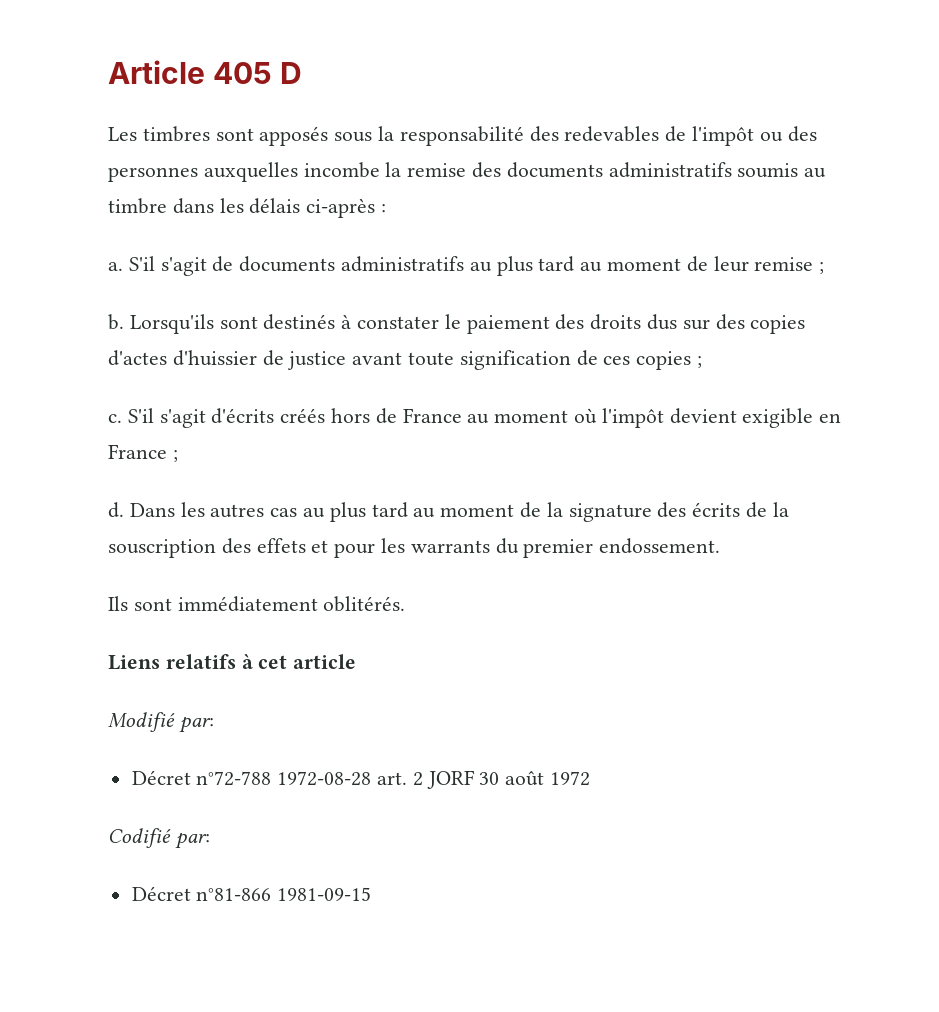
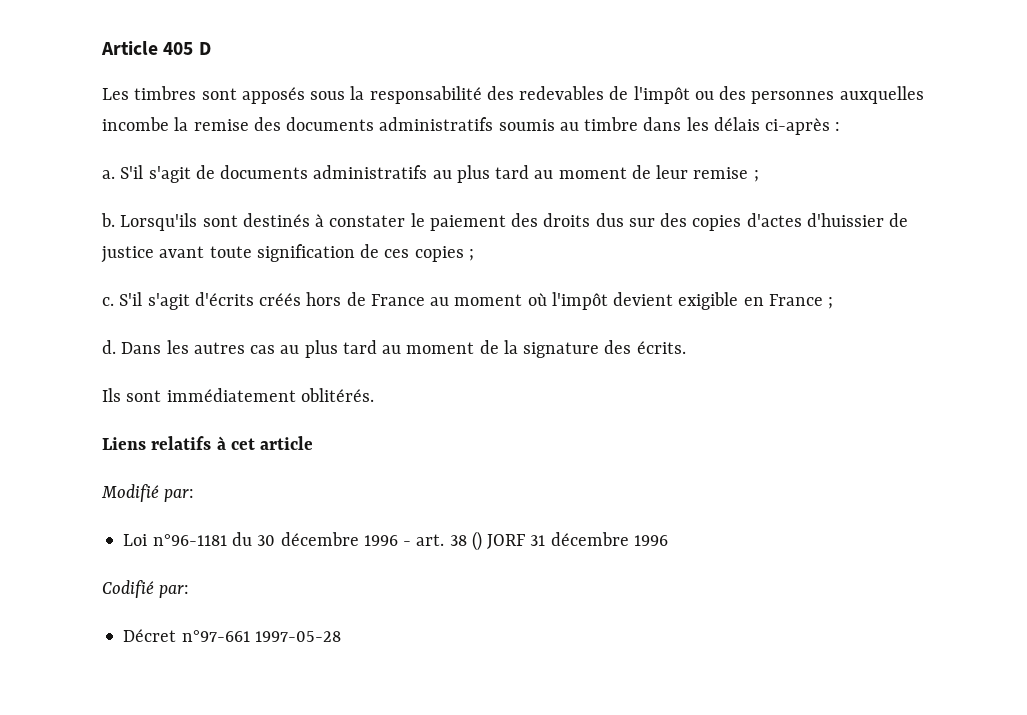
[692,502,789,518] [108,538,721,558] écrits de la souscription des effets et pour les warrants du premier endossement. -> [636,341,686,354] écrits.
[131,770,591,789] Décret n°72-788 1972-08-28 art. 2 JORF 30 août 1972 -> [123,531,668,551] Loi n°96-1181 du 30 décembre 1996 - art. 38 () JORF 31 décembre 1996
[196,887,372,901] n°81-866 1981-09-15 -> [181,630,341,642] n°97-661 1997-05-28

